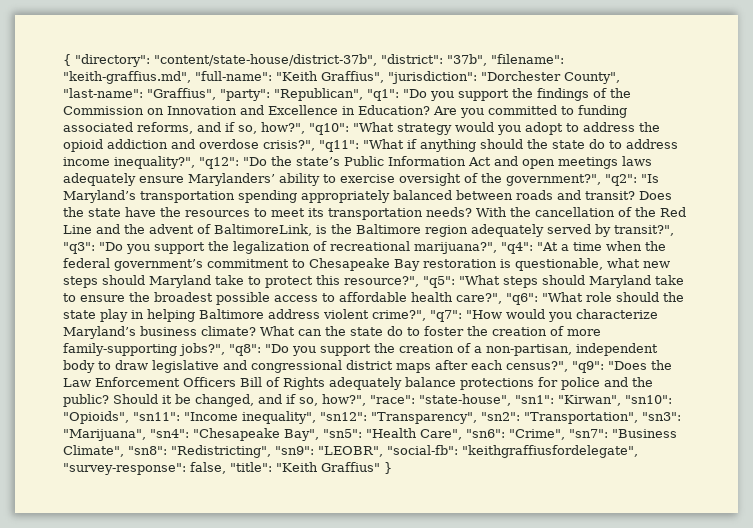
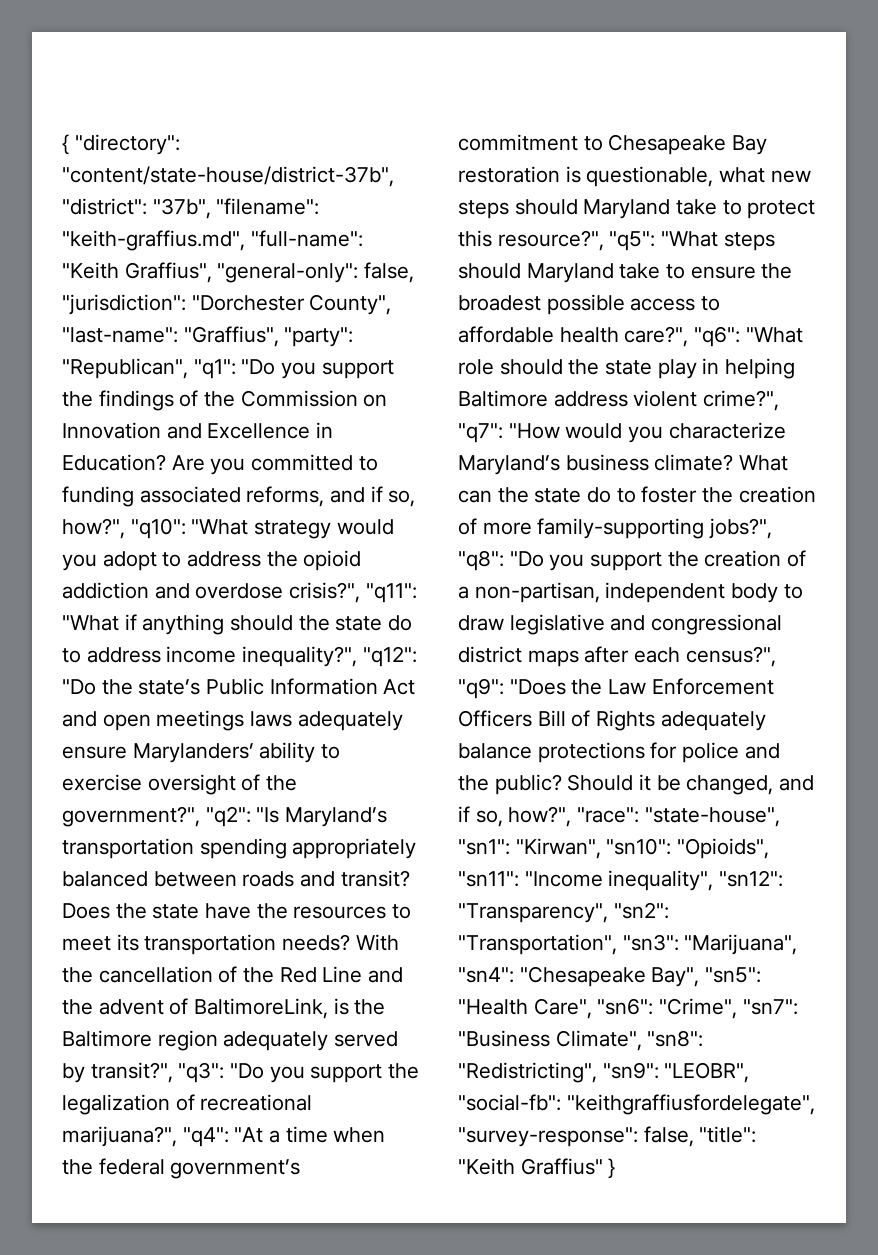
(384, 77) none -> [217,262,415,283] "general-only": false,

